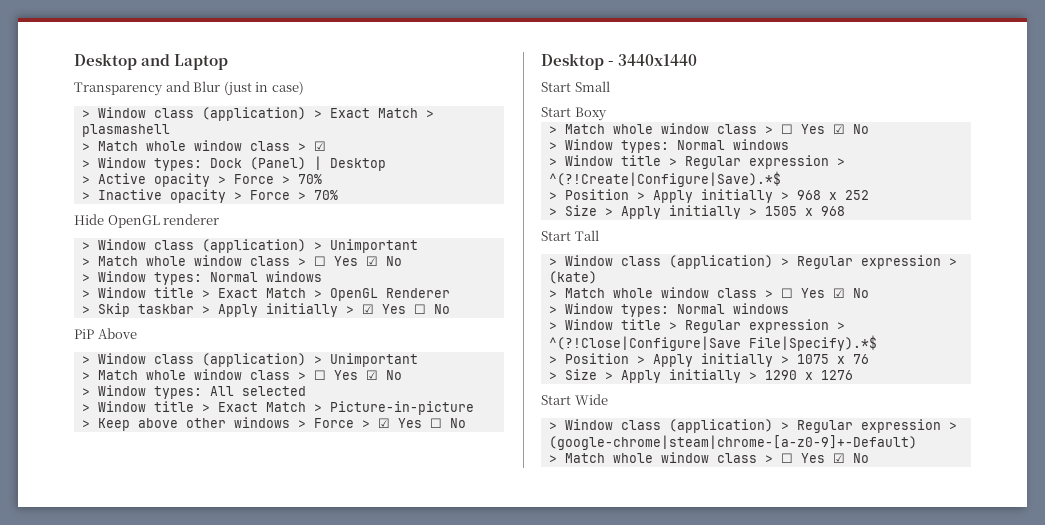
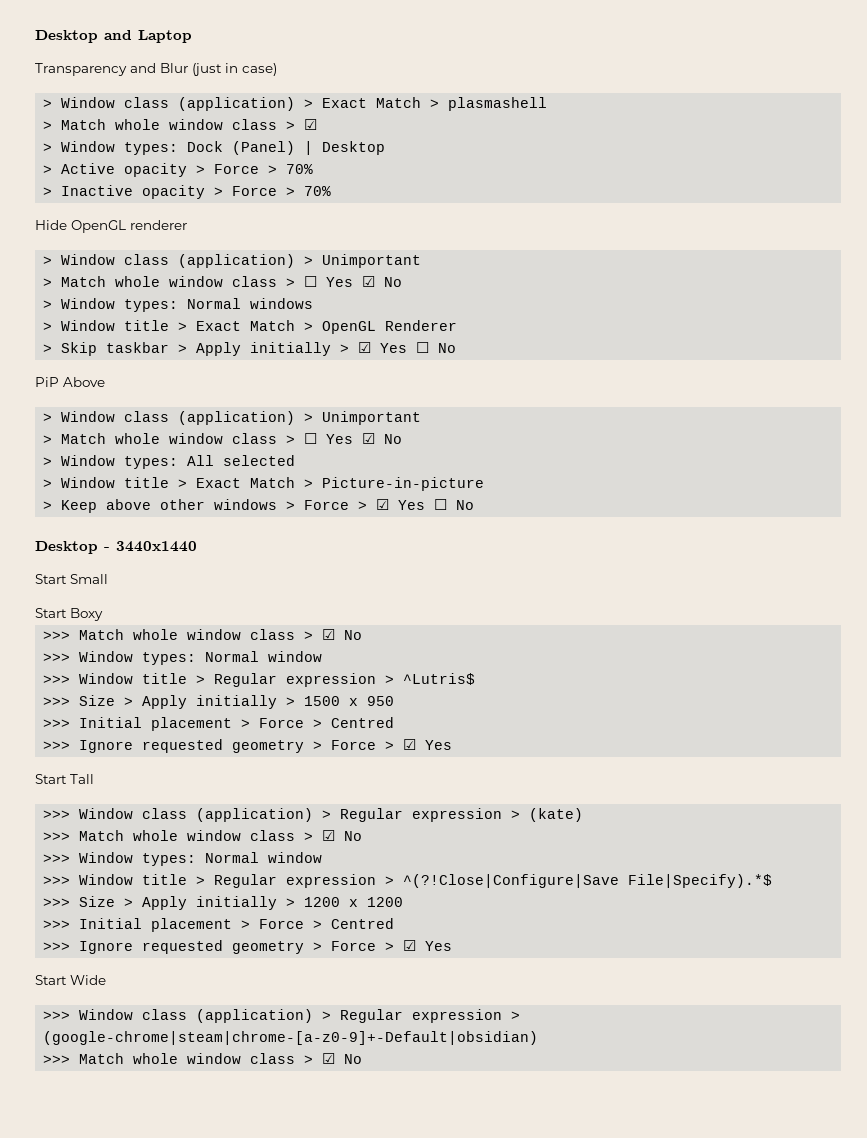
[548,123,869,134] [548,139,789,153] [548,155,845,169] [548,171,781,187] [548,189,869,203] [548,205,845,219] > Match whole window class > ☐ Yes ☑ No // > Window types: Normal windows // > Window title > Regular expression > ^(?!Create|Configure|Save).*$ // > Position > Apply initially > 968 x 252 // > Size > Apply initially > 1505 x 968 -> [43,629,363,640] [43,651,323,665] [43,673,476,687] [43,695,395,709] [43,717,395,731] [43,739,453,753] >>> Match whole window class > ☑ No // >>> Window types: Normal window // >>> Window title > Regular expression > ^Lutris$ // >>> Size > Apply initially > 1500 x 950 // >>> Initial placement > Force > Centred // >>> Ignore requested geometry > Force > ☑ Yes
[548,258,557,266] > -> [43,810,71,819] >>>
[548,287,869,298] [548,303,789,317] [548,322,557,330] > Match whole window class > ☐ Yes ☑ No // > Window types: Normal windows // > -> [43,830,363,841] [43,852,323,866] [43,876,71,885] >>> Match whole window class > ☑ No // >>> Window types: Normal window // >>>
[548,353,869,367] [548,369,853,383] > Position > Apply initially > 1075 x 76 // > Size > Apply initially > 1290 x 1276 -> [43,896,404,910] [43,918,395,932] [43,940,453,954] >>> Size > Apply initially > 1200 x 1200 // >>> Initial placement > Force > Centred // >>> Ignore requested geometry > Force > ☑ Yes
[548,419,957,433] [548,435,917,450] [548,452,825,463] > Window class (application) > Regular expression > (google-chrome|steam|chrome-[a-z0-9]+-Default) // > Match whole window class > ☐ Yes -> [43,1009,521,1023] [43,1031,539,1045] [43,1053,314,1064] >>> Window class (application) > Regular expression > (google-chrome|steam|chrome-[a-z0-9]+-Default|obsidian) // >>> Match whole window class >

